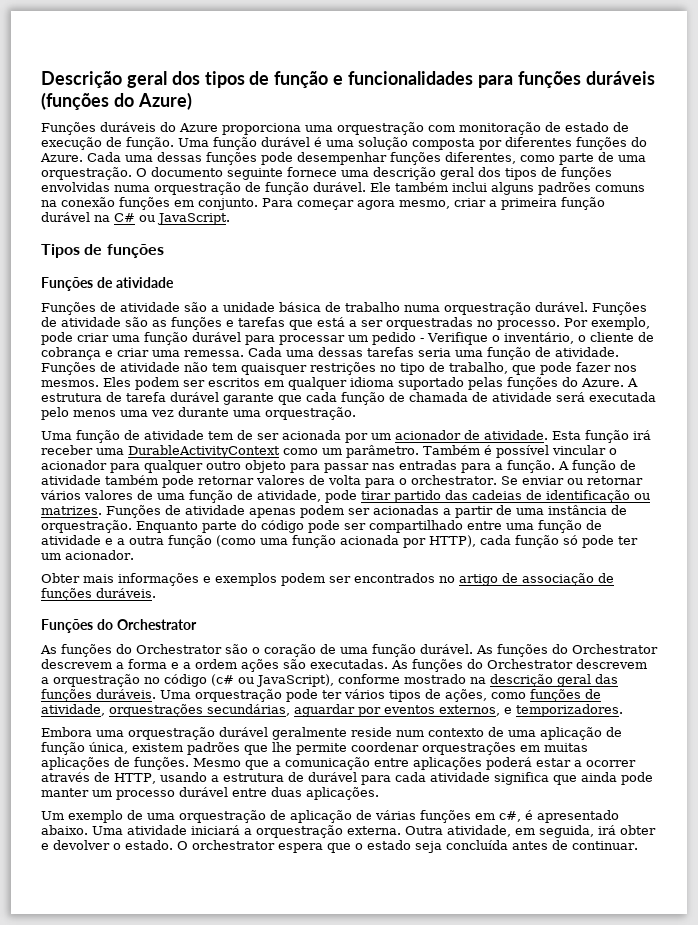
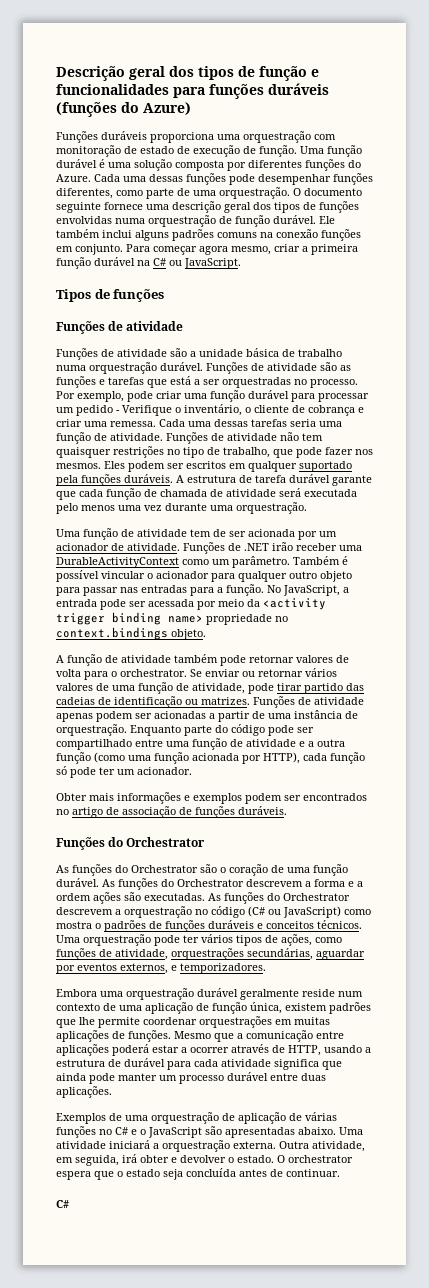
[160,122,218,132] do Azure -> (147, 135) none
[350,377,624,390] idioma suportado pelas funções do Azure. -> [299,461,352,472] [56,474,173,486] suportado pela funções duráveis.
[552,430,651,443] Esta função irá -> [183,542,293,554] Funções de .NET irão
(555, 466) none -> [267,585,349,596] [56,598,326,610] [56,612,288,625] [56,627,206,640] No JavaScript, a entrada pode ser acessada por meio da <activity trigger binding name> propriedade no context.bindings objeto. //
[211,674,618,687] [41,689,156,702] (c# ou JavaScript), conforme mostrado na descrição geral das funções duráveis. -> [248,906,371,918] [56,920,362,932] (C# ou JavaScript) como mostra o padrões de funções duráveis e conceitos técnicos.
[41,810,123,823] Um exemplo -> [56,1113,106,1124] Exemplos
[475,810,619,823] em c#, é apresentado -> [99,1126,295,1138] no C# e o JavaScript são apresentadas
(638, 845) none -> [56,1200,69,1208] // C#

